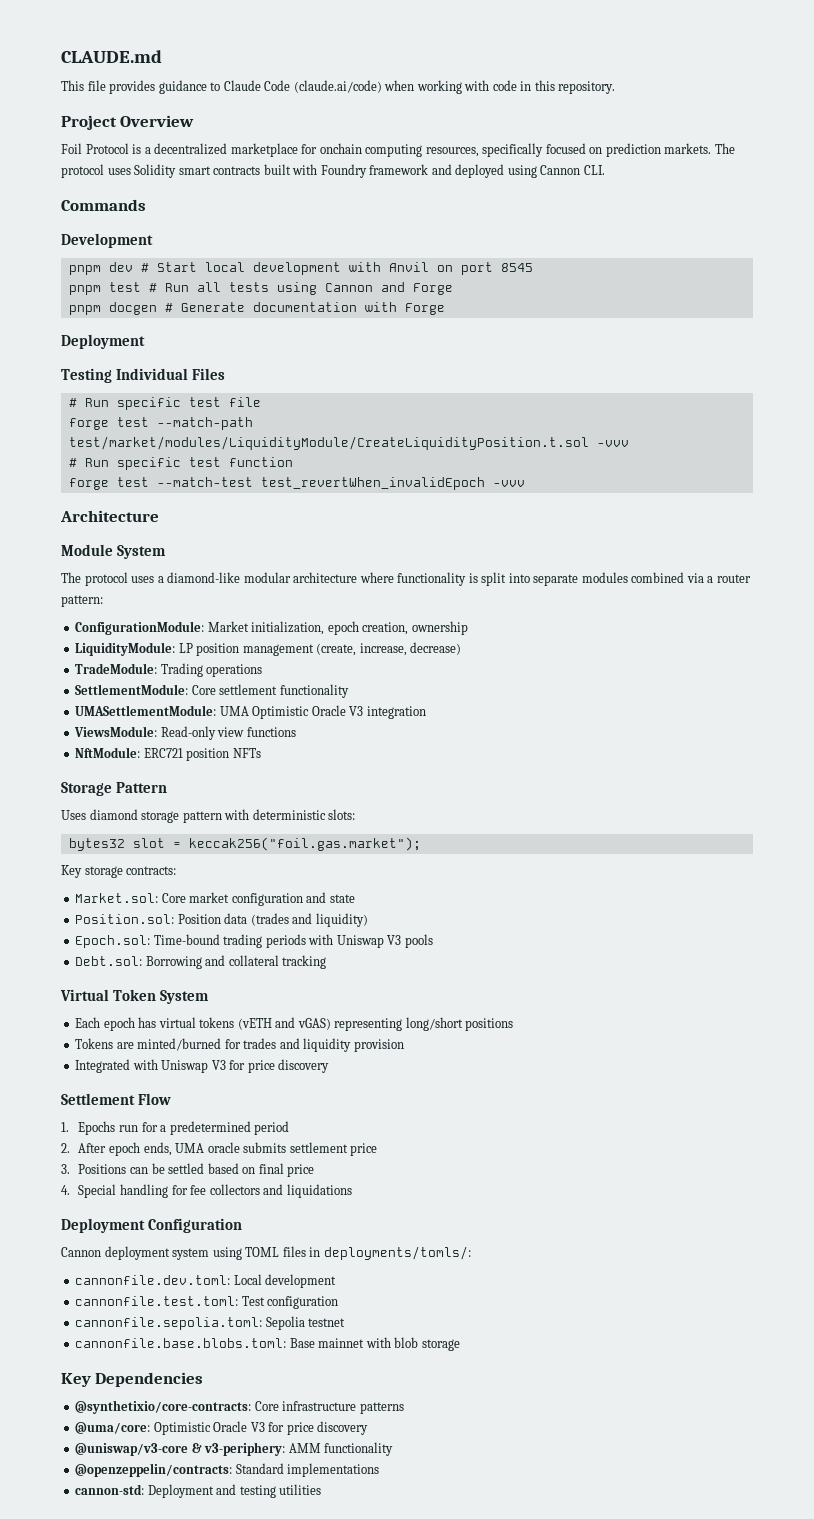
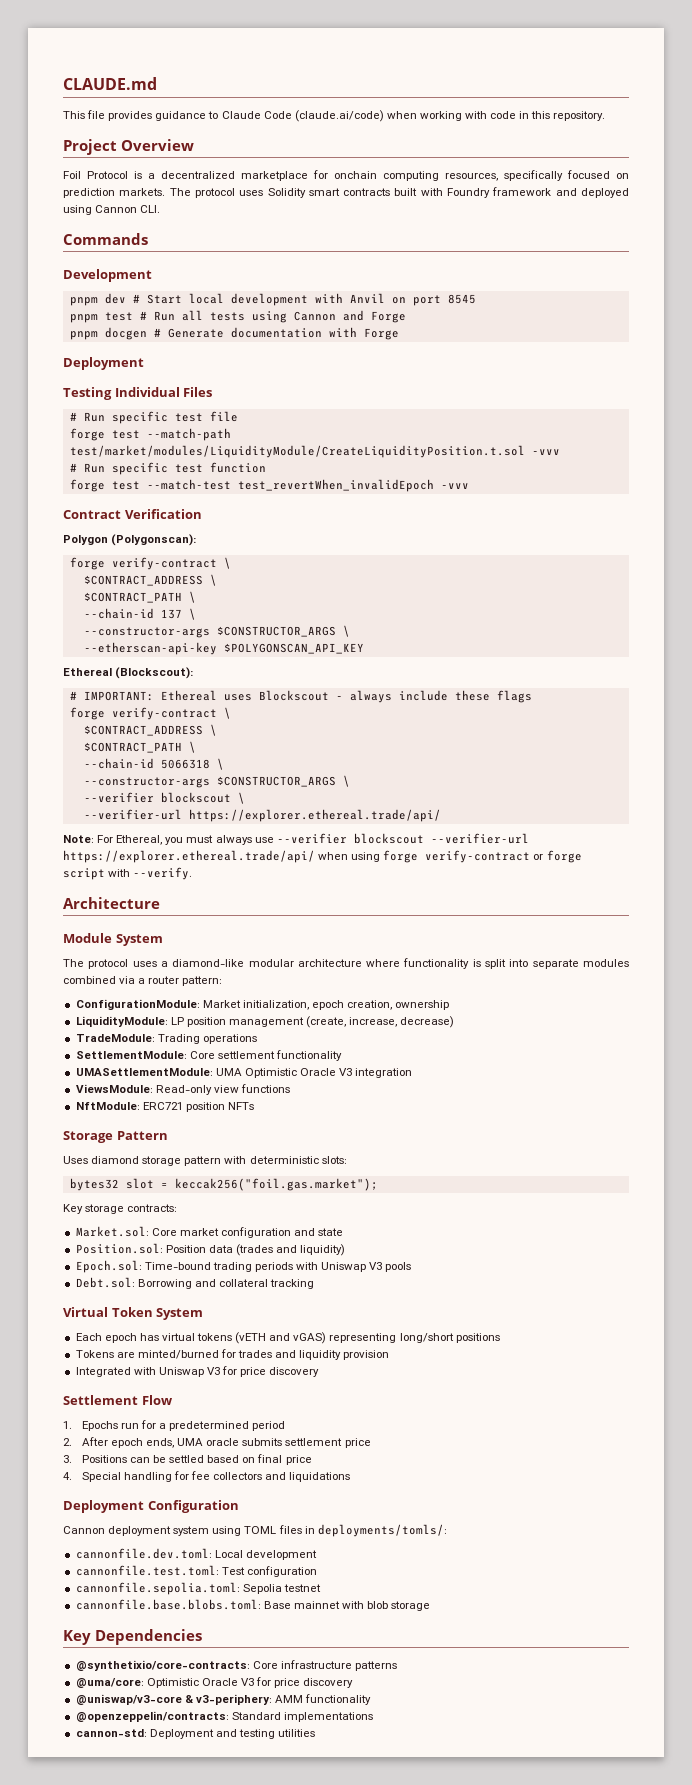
(525, 483) none -> [63,509,202,519] [63,534,197,546] [69,557,231,570] [83,574,217,586] [83,591,196,603] [83,608,196,620] [83,625,350,638] [83,642,364,655] [63,667,194,679] [69,690,532,703] [69,707,231,720] [83,724,217,736] [83,741,196,753] [83,758,224,770] [83,775,350,788] [83,792,245,804] [83,809,441,822] [63,833,529,845] [63,850,582,863] [63,867,193,880] // Contract Verification // Polygon (Polygonscan): // forge verify-contract \ // $CONTRACT_ADDRESS \ // $CONTRACT_PATH \ // --chain-id 137 \ // --constructor-args $CONSTRUCTOR_ARGS \ // --etherscan-api-key $POLYGONSCAN_API_KEY // Ethereal (Blockscout): // # IMPORTANT: Ethereal uses Blockscout - always include these flags // forge verify-contract \ // $CONTRACT_ADDRESS \ // $CONTRACT_PATH \ // --chain-id 5066318 \ // --constructor-args $CONSTRUCTOR_ARGS \ // --verifier blockscout \ // --verifier-url https://explorer.ethereal.trade/api/ // Note: For Ethereal, you must always use --verifier blockscout --verifier-url https://explorer.ethereal.trade/api/ when using forge verify-contract or forge script with --verify.

